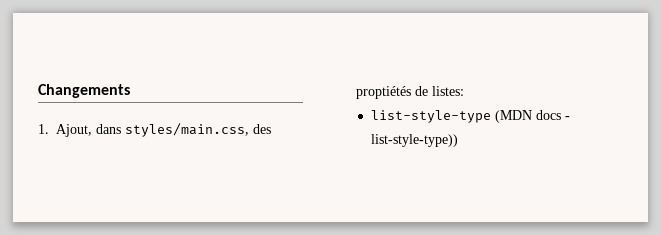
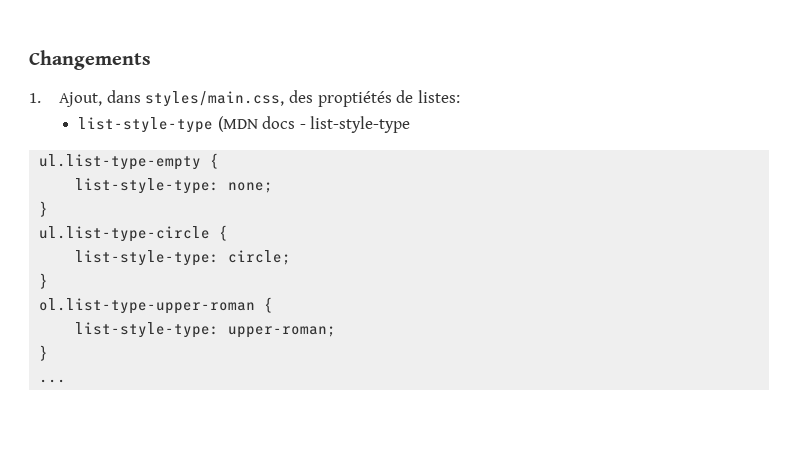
[370,134,458,147] list-style-type)) -> [310,116,411,133] [39,153,220,170] [75,178,274,194] [39,201,49,217] [39,225,229,242] [75,250,292,266] [39,273,49,289] [39,297,274,314] [75,322,337,338] [39,345,49,361] [39,379,67,383] list-style-type // ul.list-type-empty { // list-style-type: none; // } // ul.list-type-circle { // list-style-type: circle; // } // ol.list-type-upper-roman { // list-style-type: upper-roman; // } // ...

